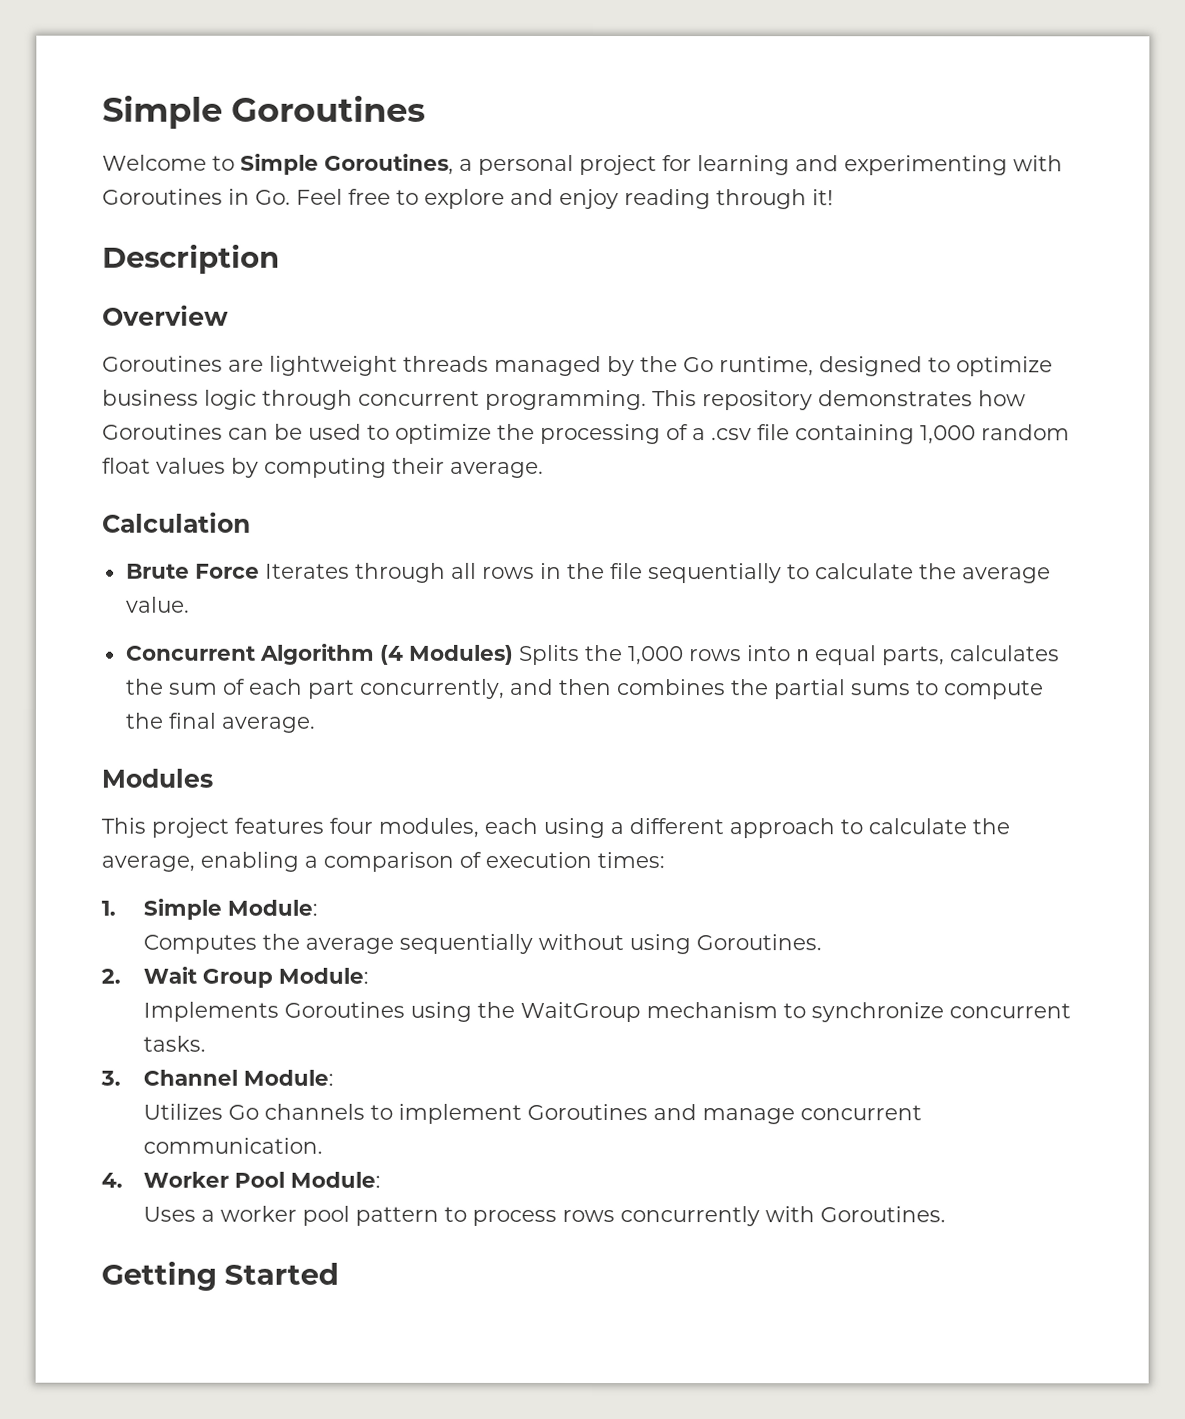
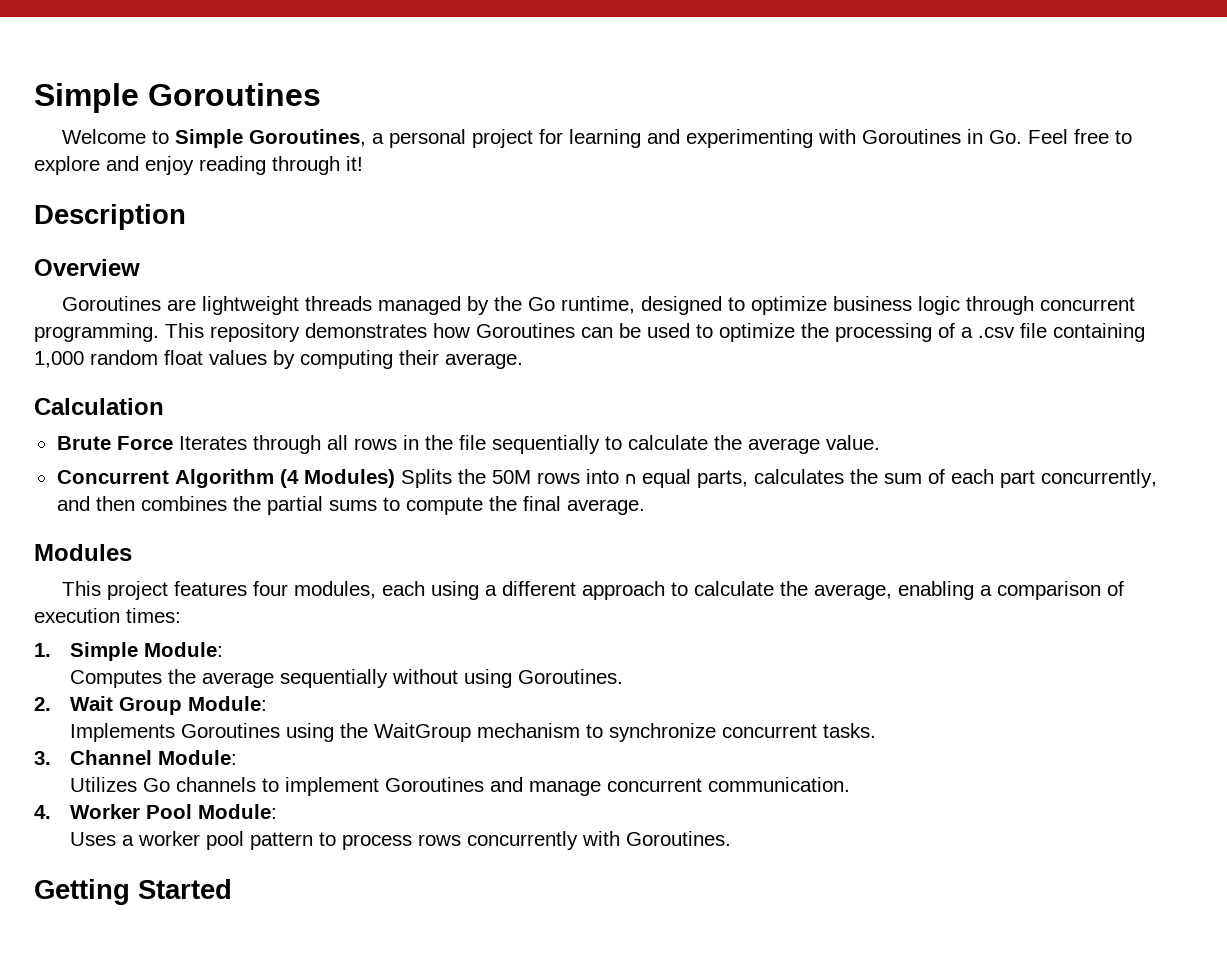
[627,646,684,666] 1,000 -> [491,470,531,484] 50M

